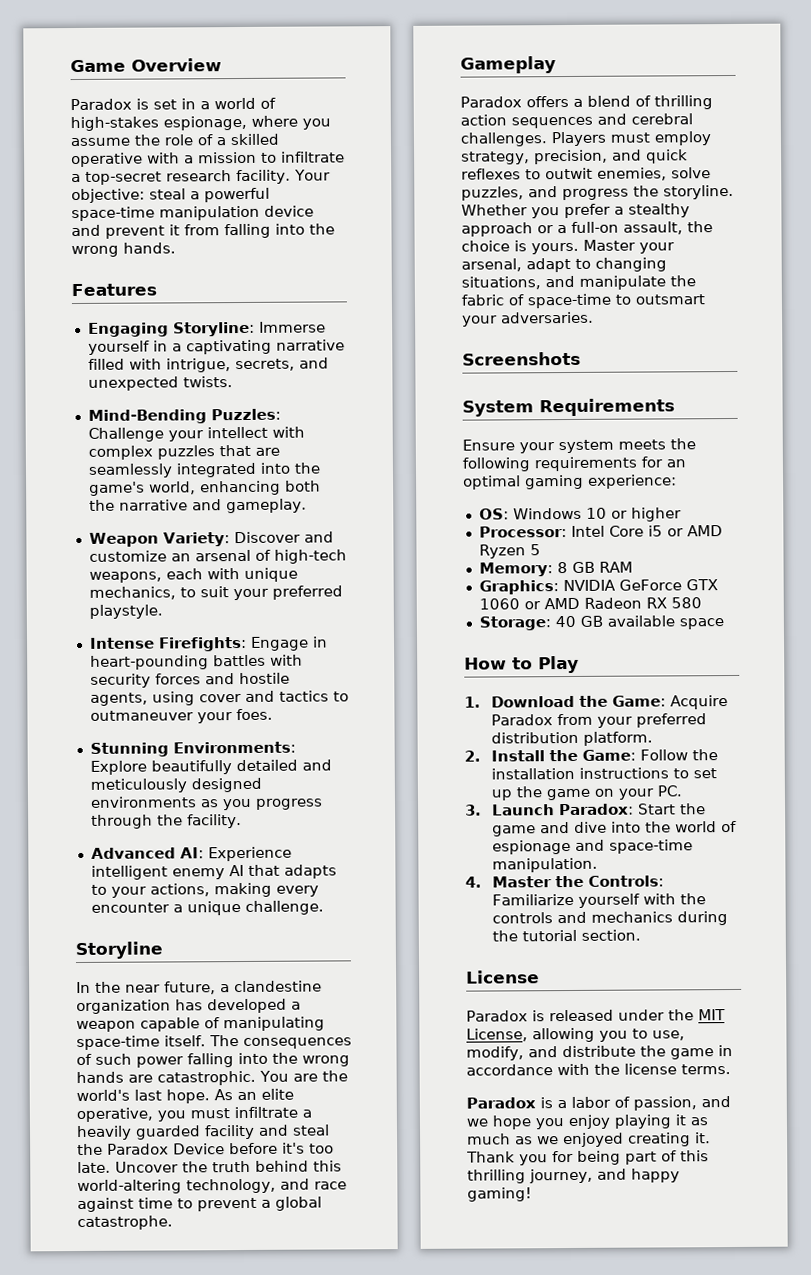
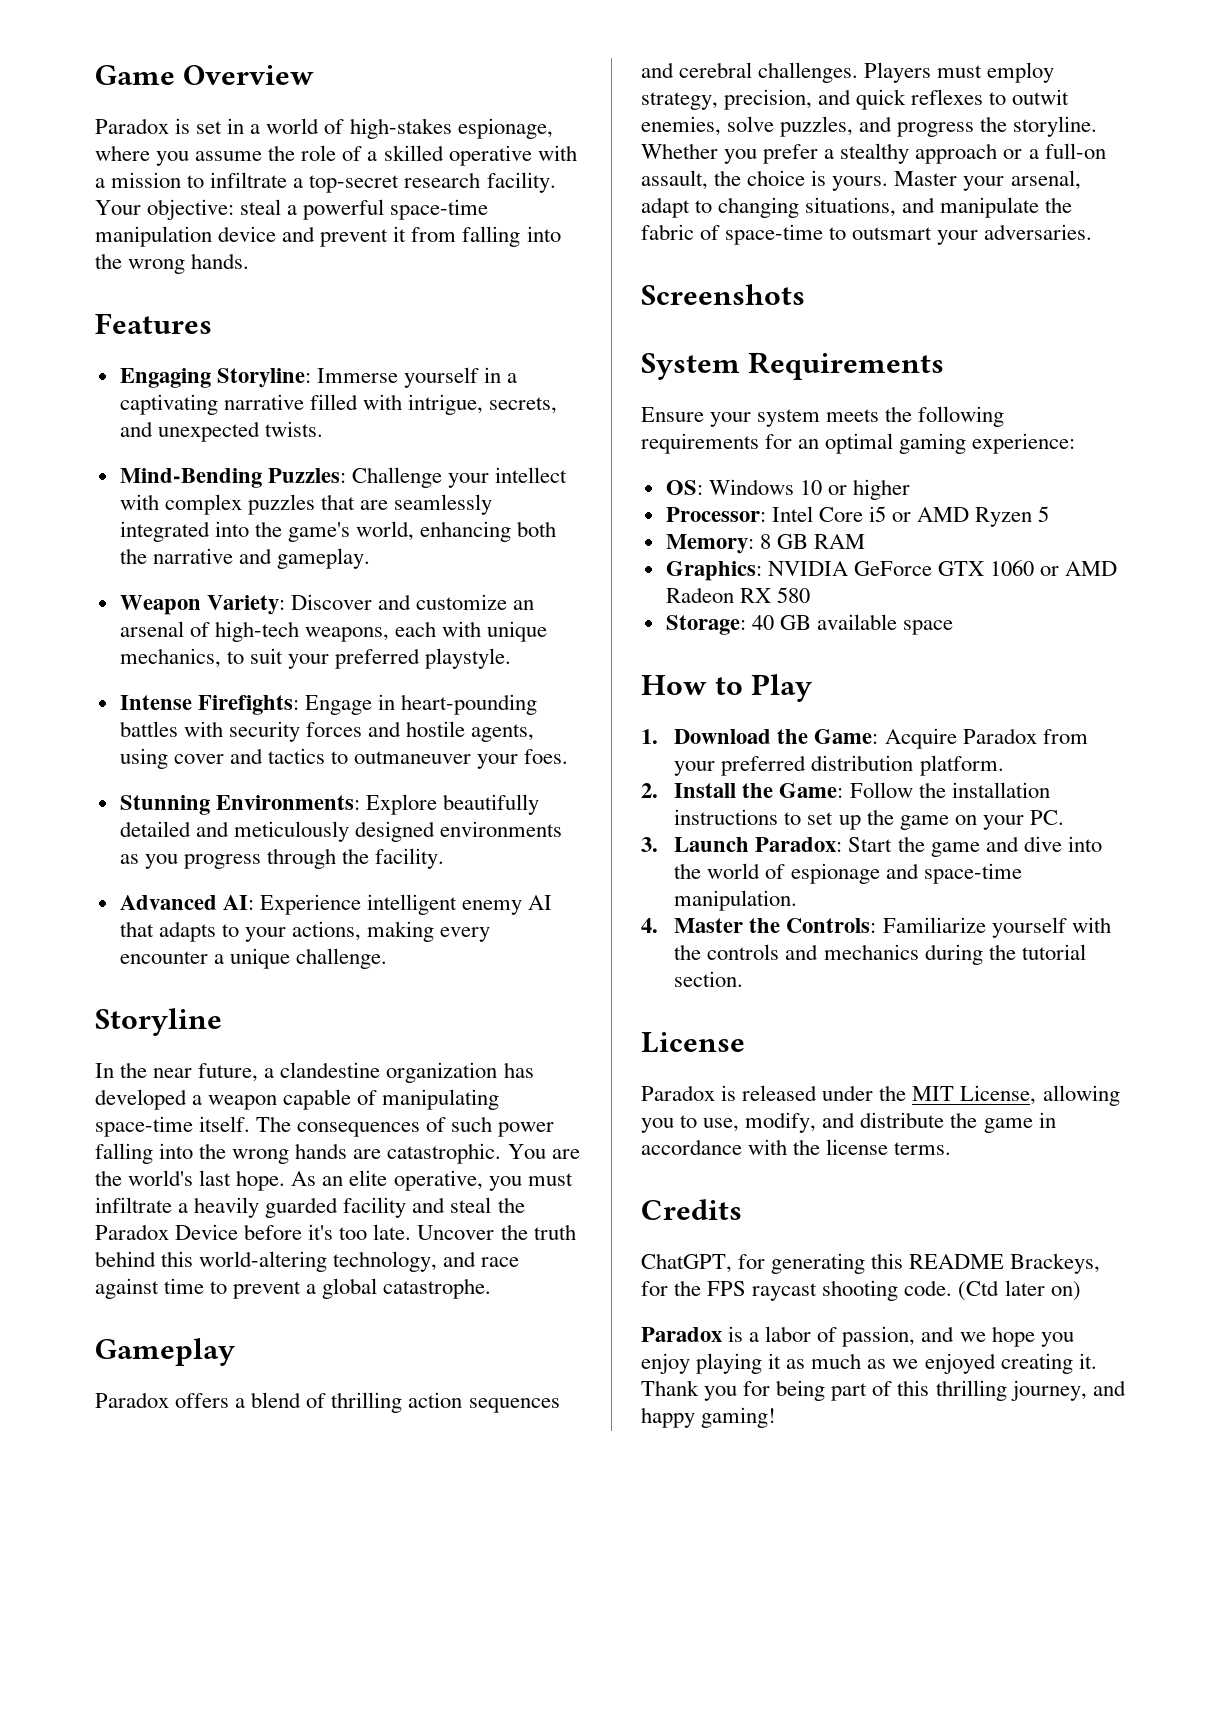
(731, 1069) none -> [641,1199,742,1220] [641,1253,1101,1274] [641,1280,1081,1301] // Credits // ChatGPT, for generating this README Brackeys, for the FPS raycast shooting code. (Ctd later on)

